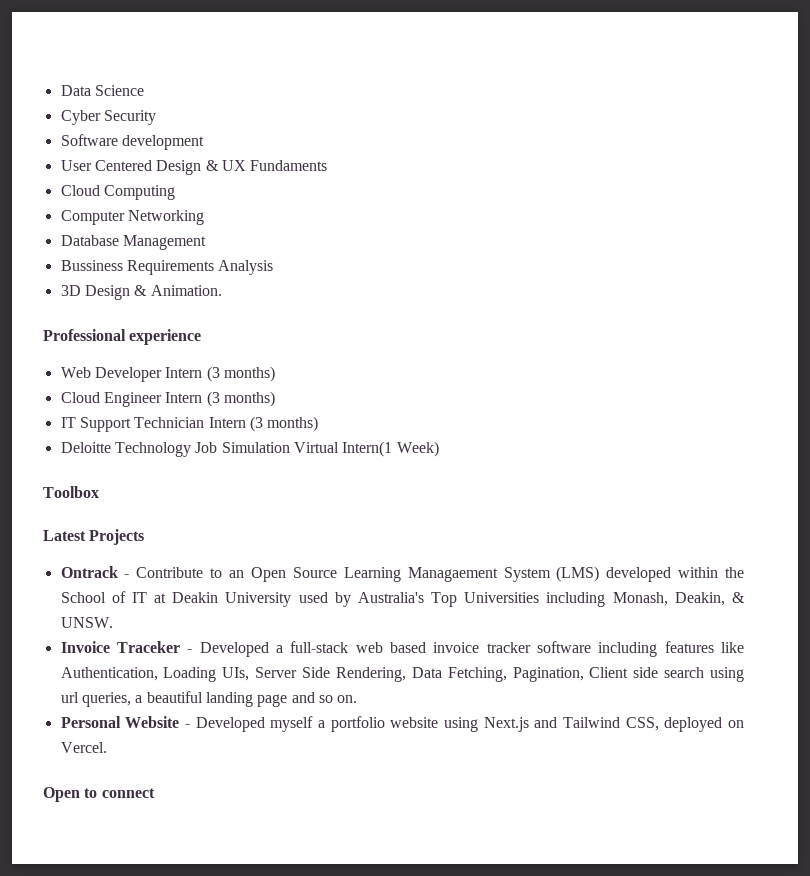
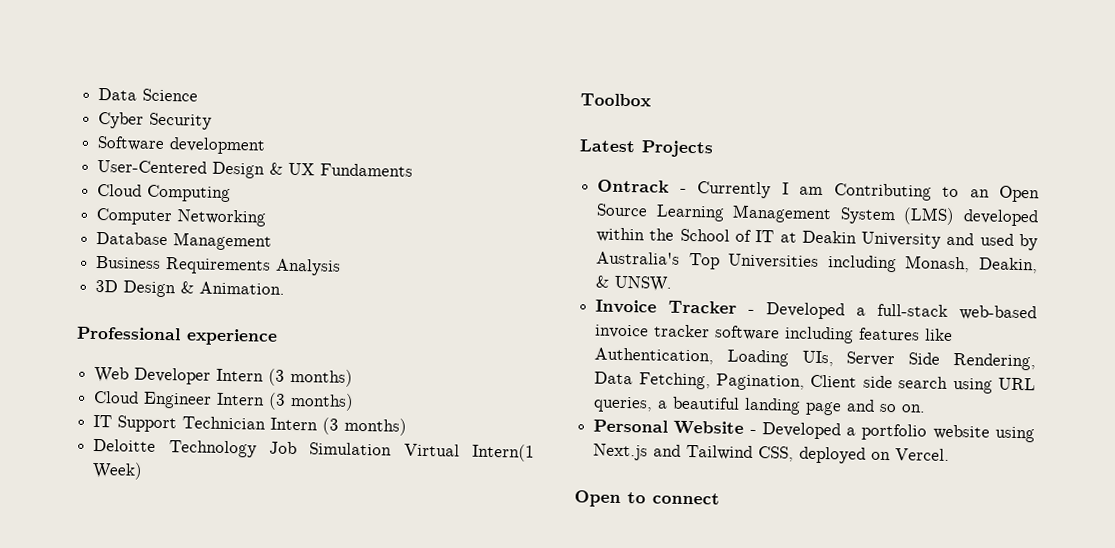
[60,160,152,171] User Centered -> [97,160,208,174] User-Centered
[60,260,123,271] Bussiness -> [96,255,162,269] Business
[136,567,204,578] Contribute -> [697,181,932,201] Currently I am Contributing
[407,567,498,582] Managaement -> [732,204,833,224] Management
(292, 599) none -> [946,232,975,246] and
[116,641,180,653] Traceker -> [668,300,738,314] Tracker
[355,642,426,653] web based -> [959,305,1037,321] web-based
[60,692,79,703] url -> [998,377,1036,391] URL
[270,716,314,732] myself -> (841, 431) none

